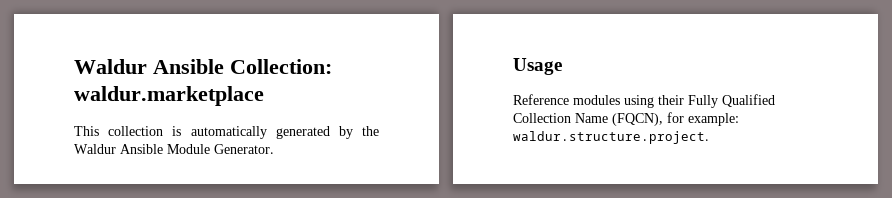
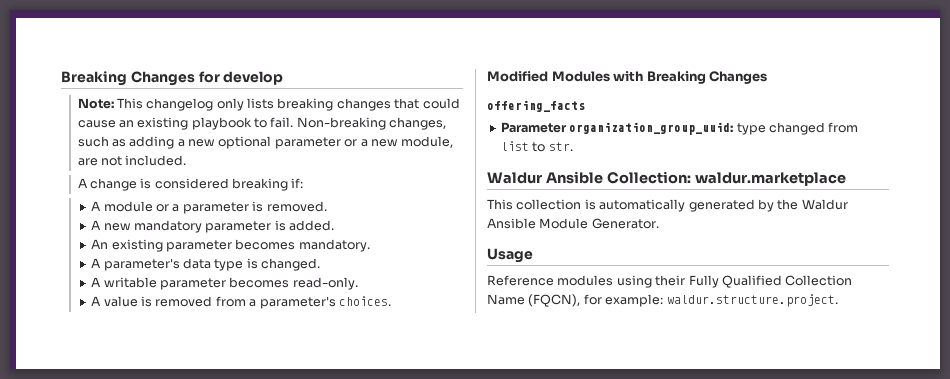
(74, 66) none -> [61,71,284,86] [77,98,460,111] [77,117,447,130] [77,136,454,149] [77,155,187,166] [77,178,304,191] [91,201,327,214] [91,220,335,233] [91,239,370,252] [91,258,321,271] [91,277,358,290] [91,296,391,309] [487,71,768,84] [487,100,585,112] [500,122,859,135] [500,141,573,152] Breaking Changes for develop // Note: This changelog only lists breaking changes that could cause an existing playbook to fail. Non-breaking changes, such as adding a new optional parameter or a new module, are not included. // A change is considered breaking if: // A module or a parameter is removed. // A new mandatory parameter is added. // An existing parameter becomes mandatory. // A parameter's data type is changed. // A writable parameter becomes read-only. // A value is removed from a parameter's choices. // Modified Modules with Breaking Changes // offering_facts // Parameter organization_group_uuid: type changed from list to str. //

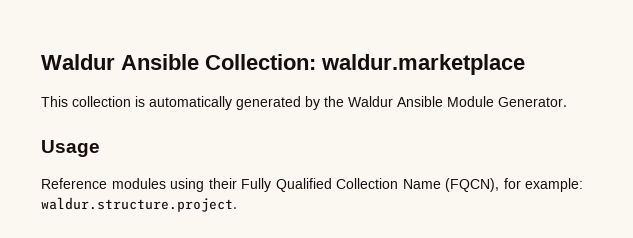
[61,71,284,86] [77,98,460,111] [77,117,447,130] [77,136,454,149] [77,155,187,166] [77,178,304,191] [91,201,327,214] [91,220,335,233] [91,239,370,252] [91,258,321,271] [91,277,358,290] [91,296,391,309] [487,71,768,84] [487,100,585,112] [500,122,859,135] [500,141,573,152] Breaking Changes for develop // Note: This changelog only lists breaking changes that could cause an existing playbook to fail. Non-breaking changes, such as adding a new optional parameter or a new module, are not included. // A change is considered breaking if: // A module or a parameter is removed. // A new mandatory parameter is added. // An existing parameter becomes mandatory. // A parameter's data type is changed. // A writable parameter becomes read-only. // A value is removed from a parameter's choices. // Modified Modules with Breaking Changes // offering_facts // Parameter organization_group_uuid: type changed from list to str. // -> (41, 62) none

